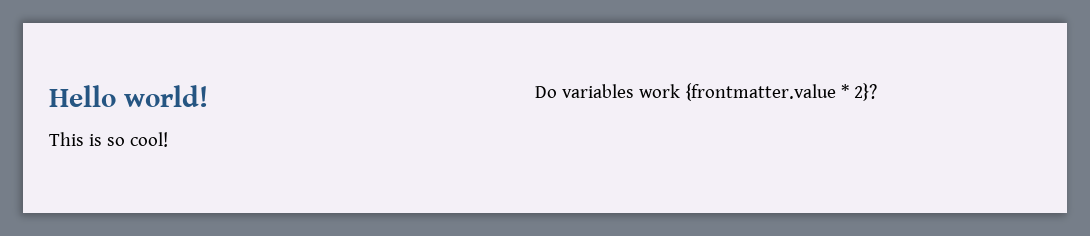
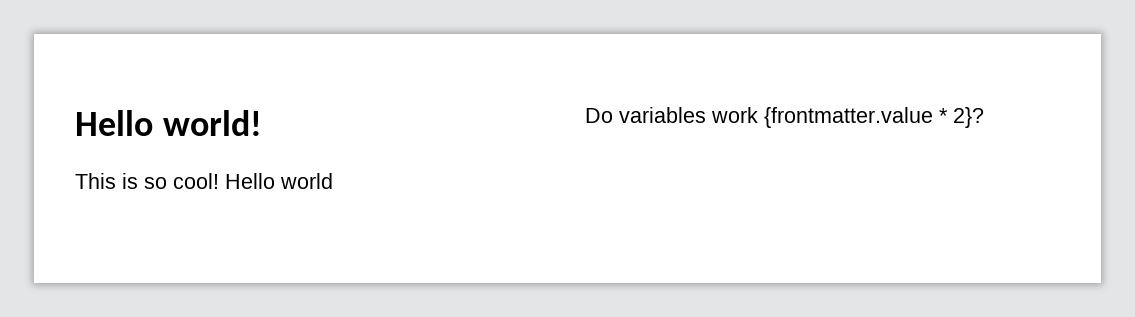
(168, 139) none -> [225,173,333,189] Hello world

